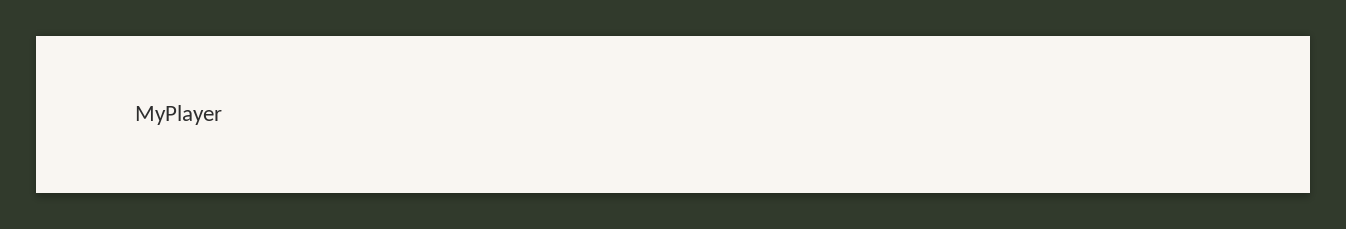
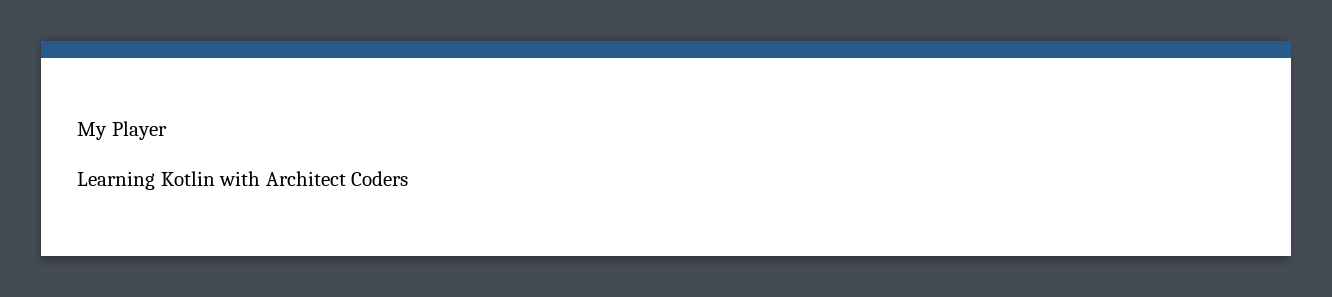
[135,105,222,125] MyPlayer -> [77,121,167,140] [77,171,409,190] My Player // Learning Kotlin with Architect Coders

